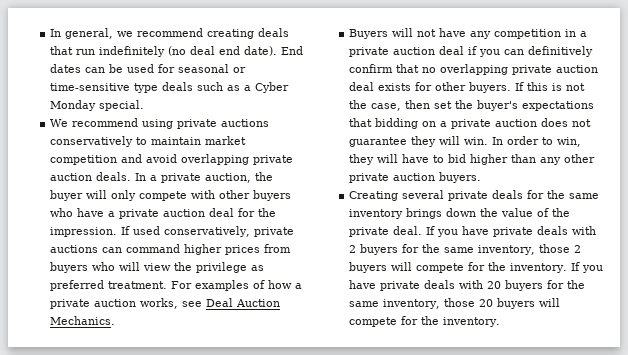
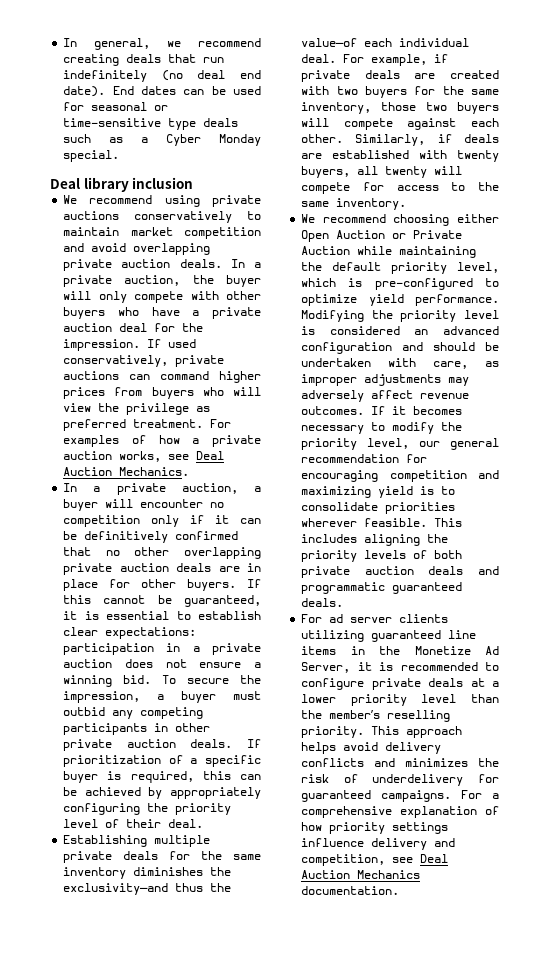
(145, 105) none -> [50,177,194,192] // Deal library inclusion
[349,28,588,39] [349,46,594,57] [349,64,394,73] Buyers will not have any competition in a private auction deal if you can definitively confirm -> [63,483,261,495] [63,499,225,511] [63,515,261,527] [63,531,239,543] In a private auction, a buyer will encounter no competition only if it can be definitively confirmed
[440,64,599,75] [349,82,412,91] overlapping private auction deal exists -> [134,547,261,559] [63,563,261,575] [63,579,99,591] other overlapping private auction deals are in place
[552,83,586,91] [349,100,595,111] [349,118,437,129] is not the case, then set the buyer's expectations that bidding on -> [103,595,261,607] [63,611,261,620] [63,627,197,639] [63,643,181,655] cannot be guaranteed, it is essential to establish clear expectations: participation in
[349,136,582,147] [349,154,596,165] [349,172,482,183] [349,190,445,201] guarantee they will win. In order to win, they will have to bid higher than any other private auction buyers. // Creating several -> [199,662,261,668] [63,675,261,687] [63,691,261,703] [63,707,204,719] [63,723,211,735] [63,739,261,751] [63,755,261,767] [63,771,261,783] [63,787,261,799] [63,803,232,815] [63,819,204,828] [63,835,211,847] ensure a winning bid. To secure the impression, a buyer must outbid any competing participants in other private auction deals. If prioritization of a specific buyer is required, this can be achieved by appropriately configuring the priority level of their deal. // Establishing multiple
[406,208,571,219] [349,226,597,237] [349,244,582,255] [349,262,604,273] [349,280,586,291] [349,298,561,309] [349,316,501,327] brings down the value of the private deal. If you have private deals with 2 buyers for the same inventory, those 2 buyers will compete for the inventory. If you have private deals with 20 buyers for the same inventory, those 20 buyers will compete for the inventory. -> [133,867,232,876] [63,883,232,895] [301,38,470,47] [301,54,449,66] [301,70,499,82] [301,86,499,98] [301,102,499,114] [301,118,499,130] [301,134,499,146] [301,150,499,162] [301,166,463,178] [301,182,499,194] [301,198,407,210] [301,214,499,226] [301,230,463,242] [301,246,477,258] [301,262,499,274] [301,278,499,290] [301,294,499,306] [301,310,499,322] [301,326,499,335] [301,342,499,354] [301,358,499,369] [301,374,470,386] [301,390,470,402] [301,406,463,415] [301,422,463,434] [301,438,499,450] [301,454,428,463] [301,470,499,482] [301,486,456,498] [301,502,456,514] [301,518,463,527] [301,534,449,546] [301,550,463,562] [301,566,499,578] [301,582,463,594] [301,598,344,607] [301,614,449,623] [301,630,477,642] [301,646,499,655] [301,662,499,673] [301,678,499,690] [301,694,499,706] [301,710,451,722] [301,726,463,738] [301,742,442,754] [301,758,499,767] [301,774,499,786] [301,790,499,802] [301,806,499,818] [301,822,449,834] [301,838,456,850] [301,854,449,866] [301,870,421,879] [301,886,400,895] diminishes the exclusivity—and thus the value—of each individual deal. For example, if private deals are created with two buyers for the same inventory, those two buyers will compete against each other. Similarly, if deals are established with twenty buyers, all twenty will compete for access to the same inventory. // We recommend choosing either Open Auction or Private Auction while maintaining the default priority level, which is pre-configured to optimize yield performance. Modifying the priority level is considered an advanced configuration and should be undertaken with care, as improper adjustments may adversely affect revenue outcomes. If it becomes necessary to modify the priority level, our general recommendation for encouraging competition and maximizing yield is to consolidate priorities wherever feasible. This includes aligning the priority levels of both private auction deals and programmatic guaranteed deals. // For ad server clients utilizing guaranteed line items in the Monetize Ad Server, it is recommended to configure private deals at a lower priority level than the member’s reselling priority. This approach helps avoid delivery conflicts and minimizes the risk of underdelivery for guaranteed campaigns. For a comprehensive explanation of how priority settings influence delivery and competition, see Deal Auction Mechanics documentation.

